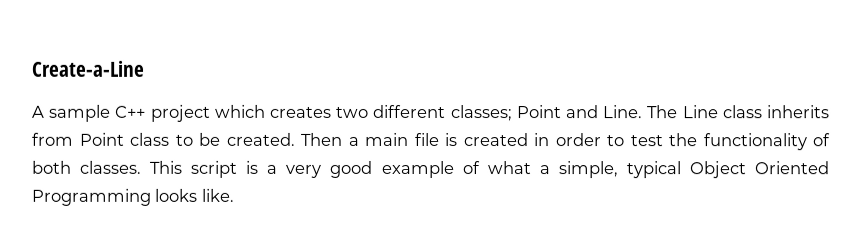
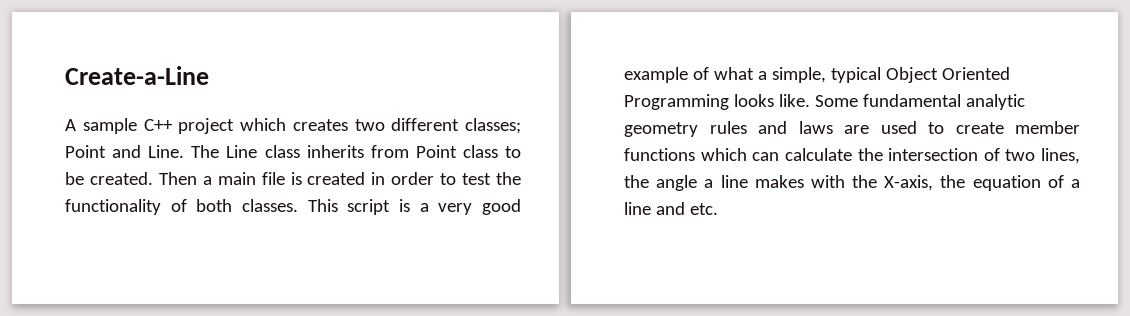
(234, 195) none -> [814,94,1025,110] [624,121,1080,137] [624,148,1080,164] [624,175,1080,191] [624,202,718,215] Some fundamental analytic geometry rules and laws are used to create member functions which can calculate the intersection of two lines, the angle a line makes with the X-axis, the equation of a line and etc.

